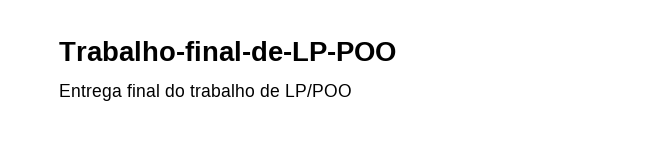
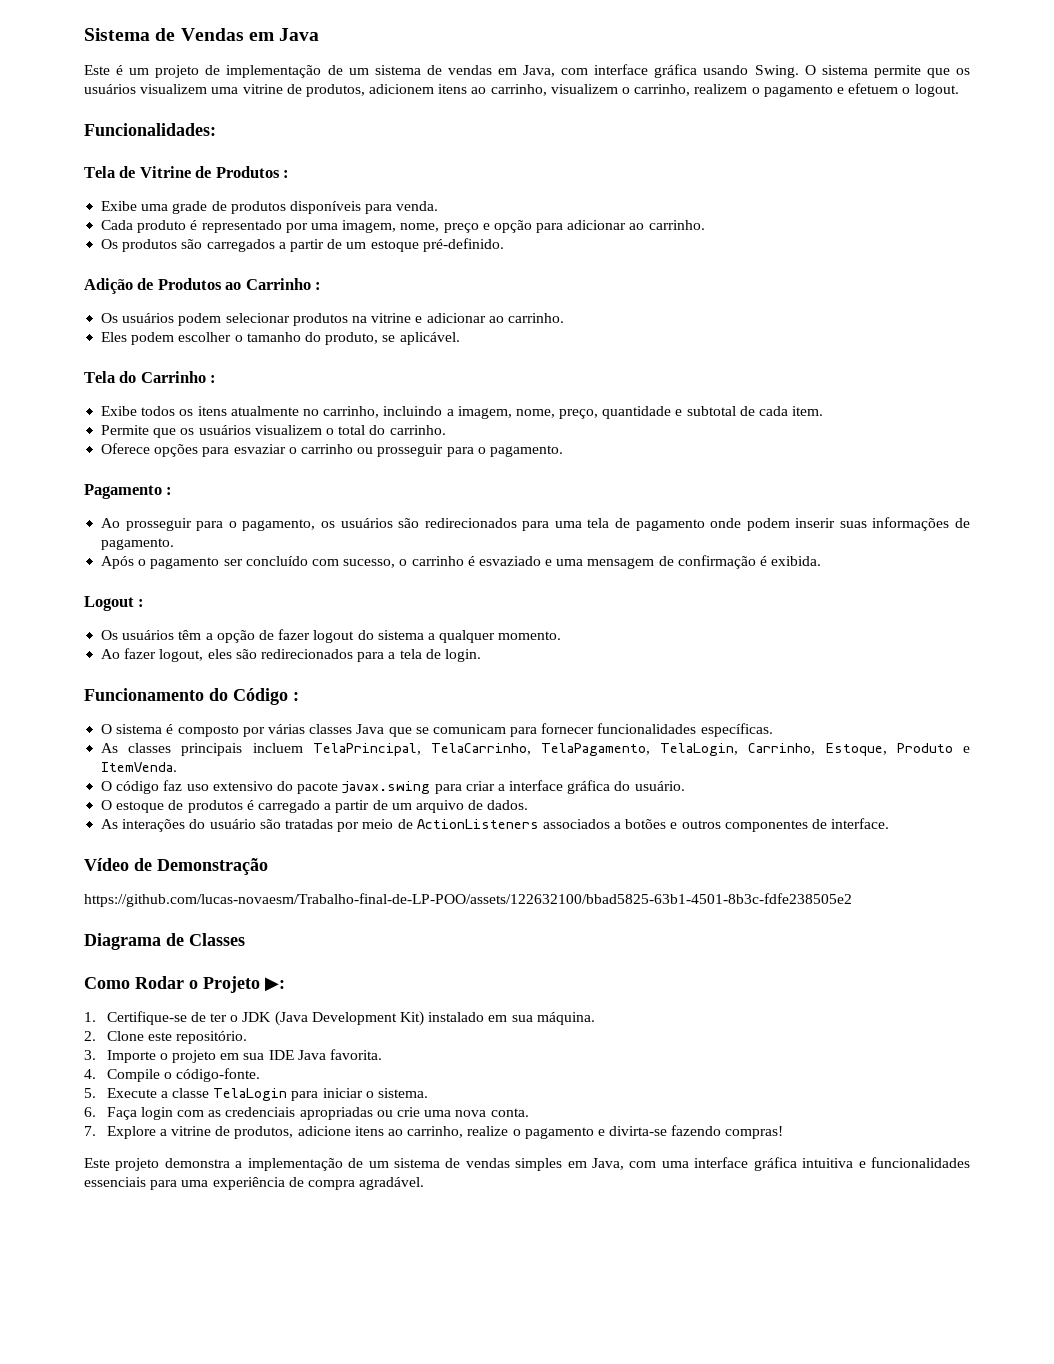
[59,41,396,61] [59,84,352,101] Trabalho-final-de-LP-POO // Entrega final do trabalho de LP/POO -> [84,28,320,41] [84,64,970,78] [84,83,959,97] [84,123,216,136] [84,166,290,178] [101,201,439,214] [101,220,705,233] [101,238,504,252] [84,278,322,294] [101,313,564,326] [101,332,460,345] [84,371,217,383] [101,406,824,419] [101,425,446,438] [101,443,563,457] [84,484,173,499] [101,517,971,531] [101,538,175,550] [101,555,822,569] [84,596,145,611] [101,629,562,643] [101,648,481,662] [84,688,299,705] [101,723,773,737] [101,743,970,756] [101,762,178,772] [101,780,685,794] [101,800,529,813] [101,818,890,832] [84,858,268,875] [84,893,852,907] [84,933,245,950] [84,976,285,993] [84,1011,595,1026] [84,1031,248,1044] [84,1049,383,1063] [84,1068,261,1082] [84,1088,429,1101] [84,1107,529,1120] [84,1125,784,1139] [84,1157,971,1171] [84,1177,425,1190] Sistema de Vendas em Java // Este é um projeto de implementação de um sistema de vendas em Java, com interface gráfica usando Swing. O sistema permite que os usuários visualizem uma vitrine de produtos, adicionem itens ao carrinho, visualizem o carrinho, realizem o pagamento e efetuem o logout. // Funcionalidades: // Tela de Vitrine de Produtos : // Exibe uma grade de produtos disponíveis para venda. // Cada produto é representado por uma imagem, nome, preço e opção para adicionar ao carrinho. // Os produtos são carregados a partir de um estoque pré-definido. // Adição de Produtos ao Carrinho : // Os usuários podem selecionar produtos na vitrine e adicionar ao carrinho. // Eles podem escolher o tamanho do produto, se aplicável. // Tela do Carrinho : // Exibe todos os itens atualmente no carrinho, incluindo a imagem, nome, preço, quantidade e subtotal de cada item. // Permite que os usuários visualizem o total do carrinho. // Oferece opções para esvaziar o carrinho ou prosseguir para o pagamento. // Pagamento : // Ao prosseguir para o pagamento, os usuários são redirecionados para uma tela de pagamento onde podem inserir suas informações de pagamento. // Após o pagamento ser concluído com sucesso, o carrinho é esvaziado e uma mensagem de confirmação é exibida. // Logout : // Os usuários têm a opção de fazer logout do sistema a qualquer momento. // Ao fazer logout, eles são redirecionados para a tela de login. // Funcionamento do Código : // O sistema é composto por várias classes Java que se comunicam para fornecer funcionalidades específicas. // As classes principais incluem TelaPrincipal, TelaCarrinho, TelaPagamento, TelaLogin, Carrinho, Estoque, Produto e ItemVenda. // O código faz uso extensivo do pacote javax.swing para criar a interface gráfica do usuário. // O estoque de produtos é carregado a partir de um arquivo de dados. // As interações do usuário são tratadas por meio de ActionListeners associados a botões e outros componentes de interface. // Vídeo de Demonstração // https://github.com/lucas-novaesm/Trabalho-final-de-LP-POO/assets/122632100/bbad5825-63b1-4501-8b3c-fdfe238505e2 // Diagrama de Classes // Como Rodar o Projeto ▶: // 1. Certifique-se de ter o JDK (Java Development Kit) instalado em sua máquina. // 2. Clone este repositório. // 3. Importe o projeto em sua IDE Java favorita. // 4. Compile o código-fonte. // 5. Execute a classe TelaLogin para iniciar o sistema. // 6. Faça login com as credenciais apropriadas ou crie uma nova conta. // 7. Explore a vitrine de produtos, adicione itens ao carrinho, realize o pagamento e divirta-se fazendo compras! // Este projeto demonstra a implementação de um sistema de vendas simples em Java, com uma interface gráfica intuitiva e funcionalidades essenciais para uma experiência de compra agradável.

